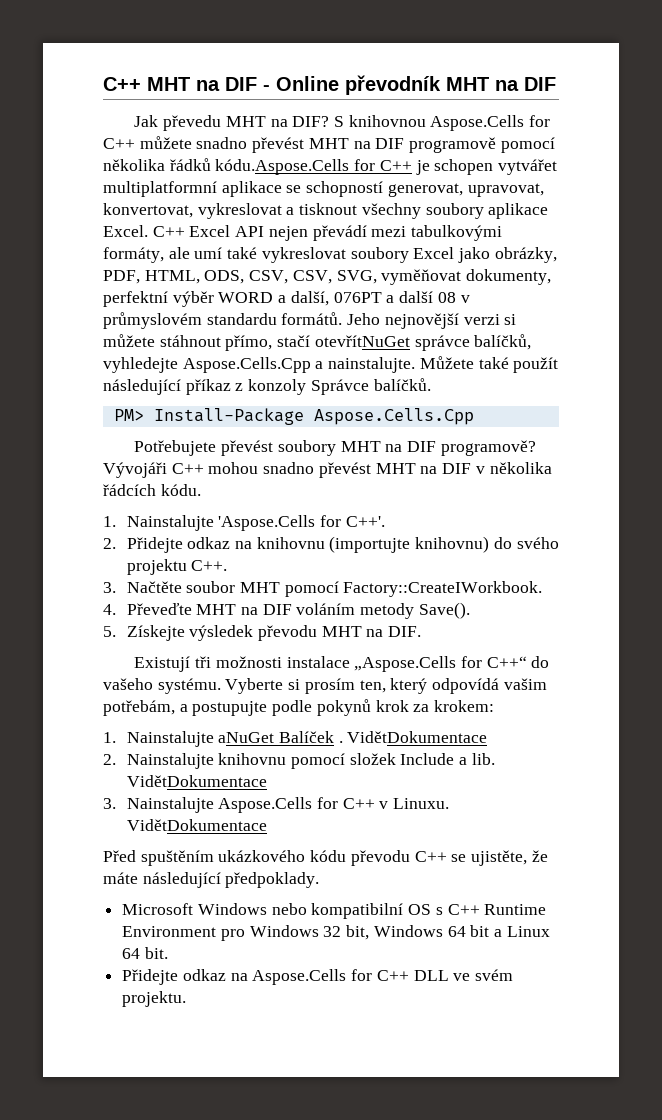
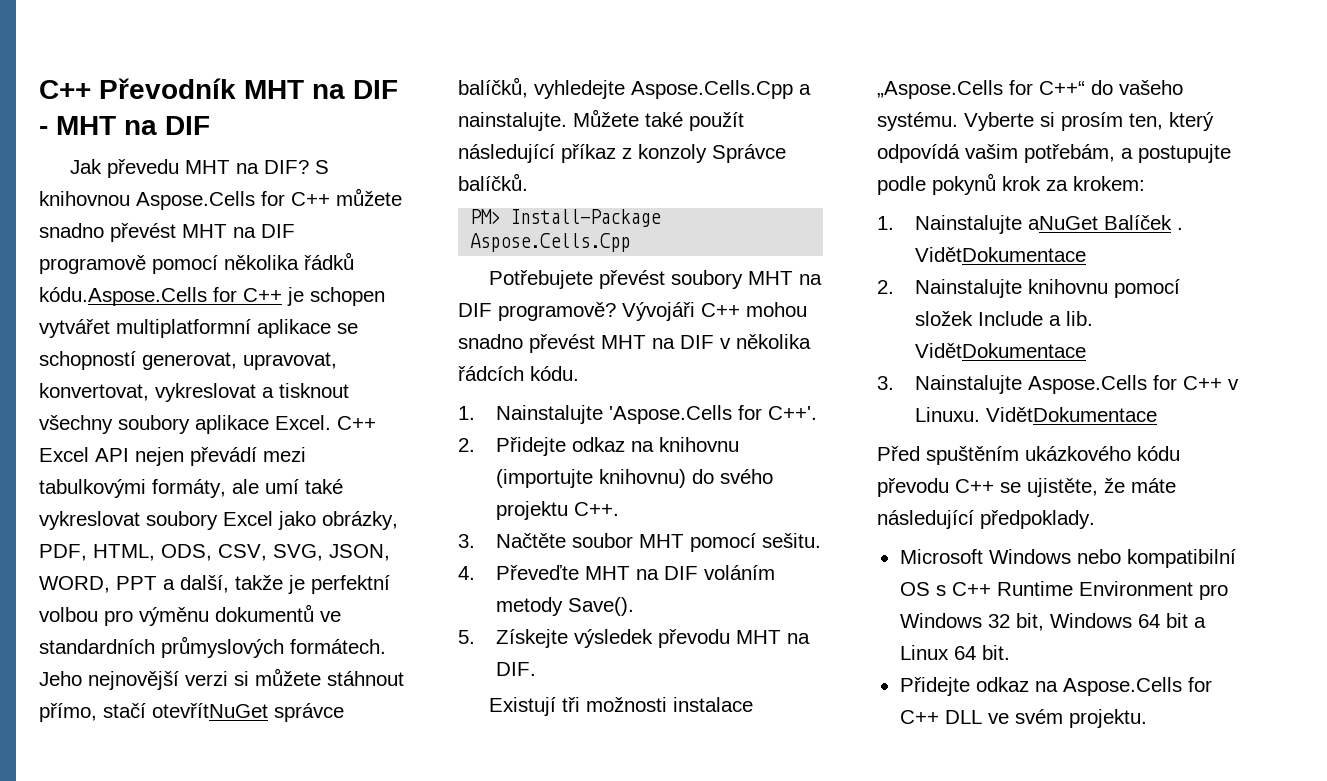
[103,77,141,91] C++ -> [39,78,236,99] C++ Převodník
[276,75,441,95] Online převodník -> (48, 130) none
[292,269,552,285] [103,291,470,307] [103,312,343,329] CSV, SVG, vyměňovat dokumenty, perfektní výběr WORD a další, 076PT a další 08 v průmyslovém standardu formátů. -> [273,544,390,561] [39,575,390,594] [39,604,341,626] [39,636,386,658] SVG, JSON, WORD, PPT a další, takže je perfektní volbou pro výměnu dokumentů ve standardních průmyslových formátech.
[343,581,543,597] Factory::CreateIWorkbook. -> [761,533,821,548] sešitu.

